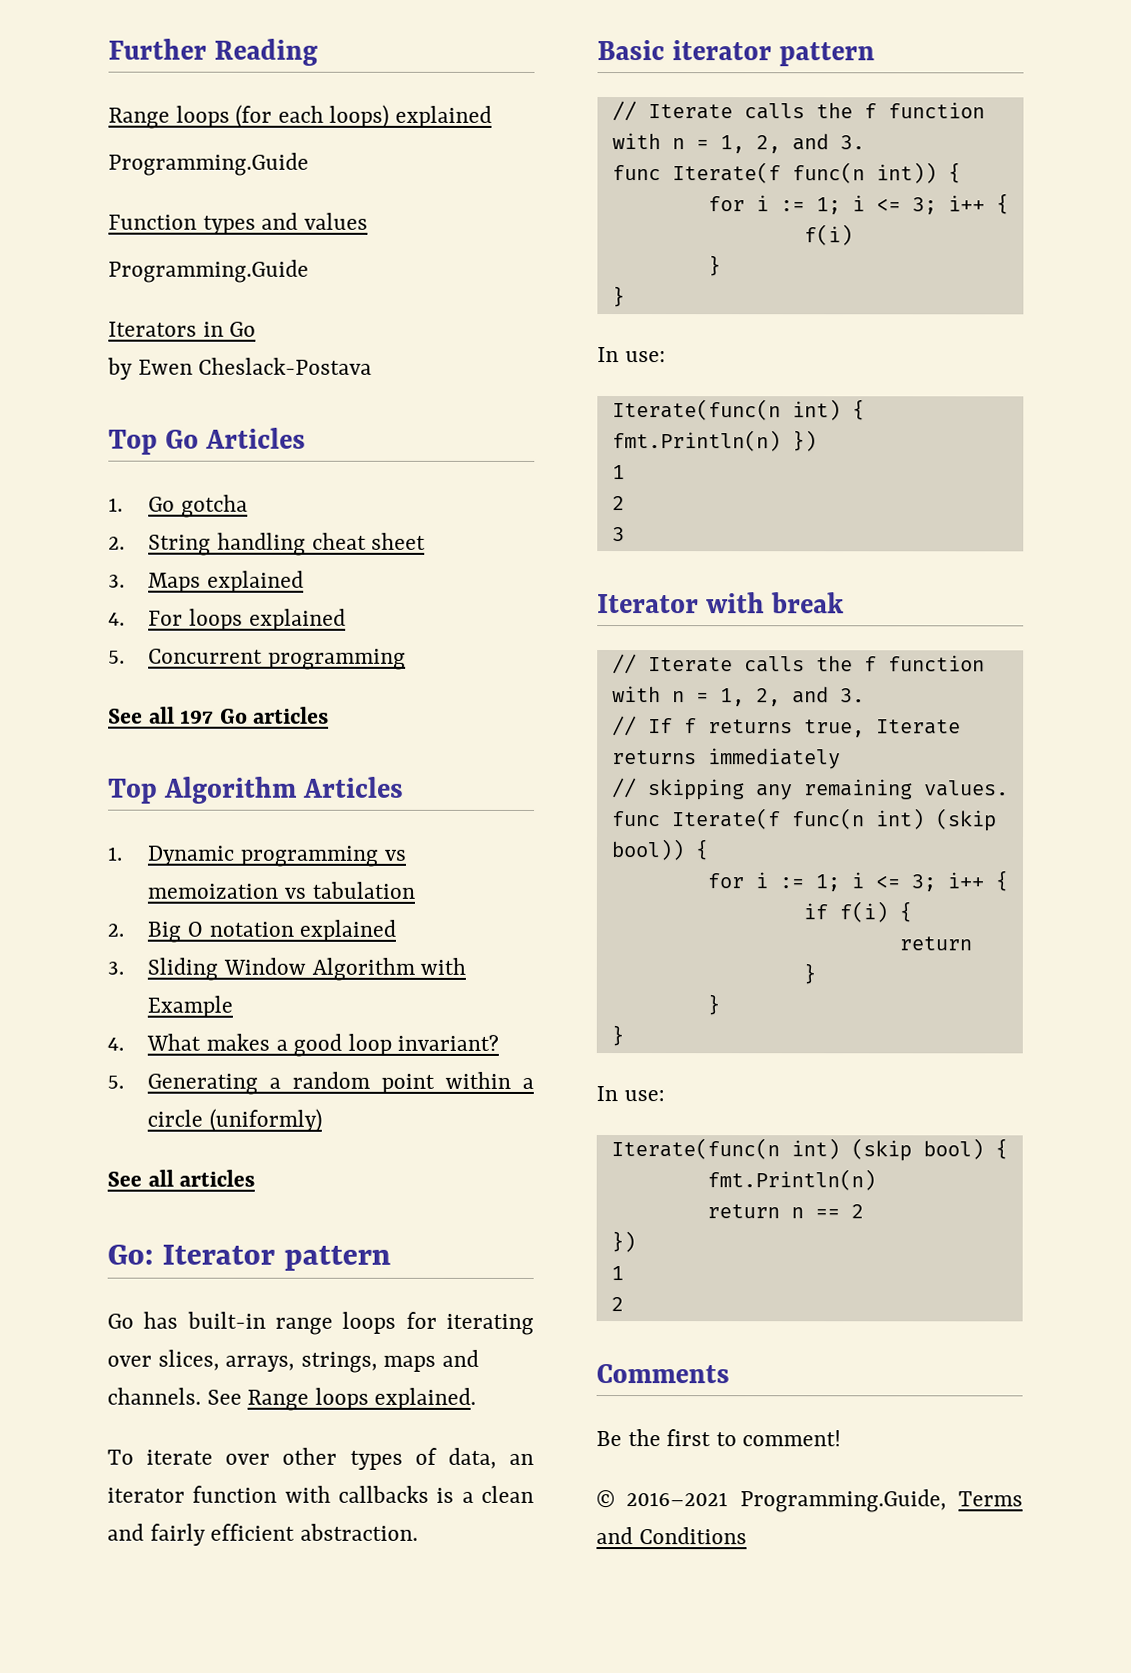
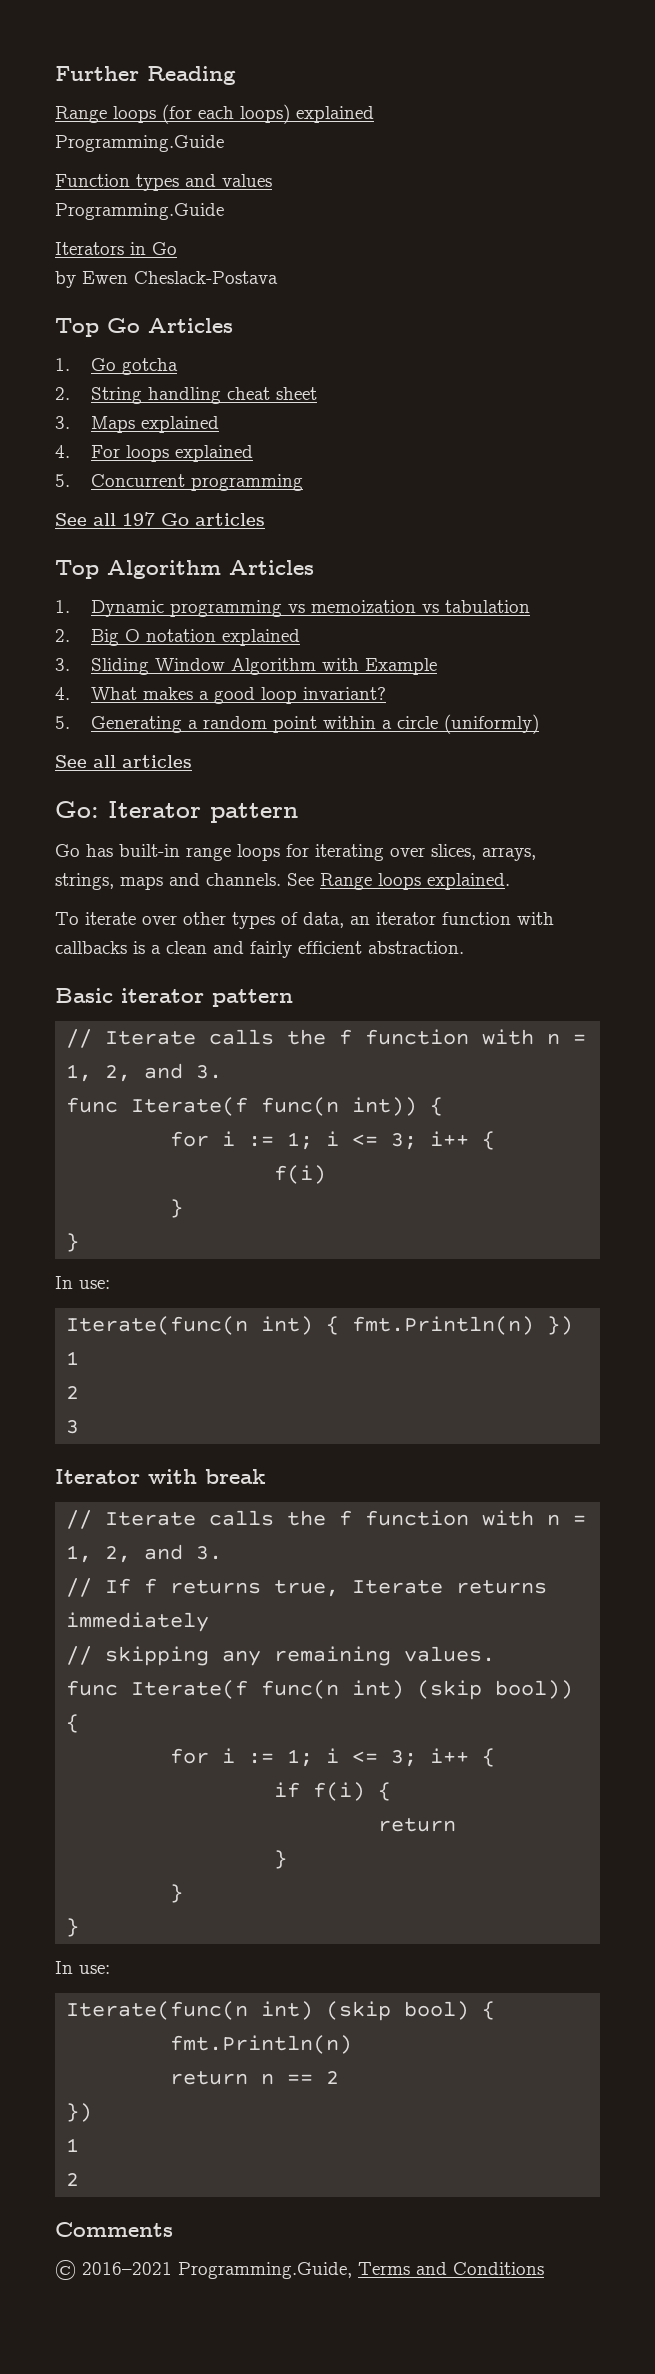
[596,1429,842,1447] // Be the first to comment! -> (173, 2229) none

